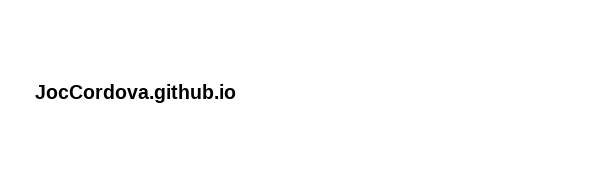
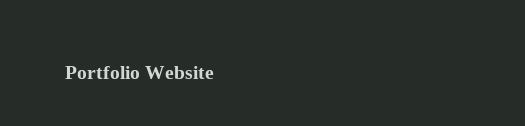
[35,84,236,103] JocCordova.github.io -> [65,66,215,79] Portfolio Website

